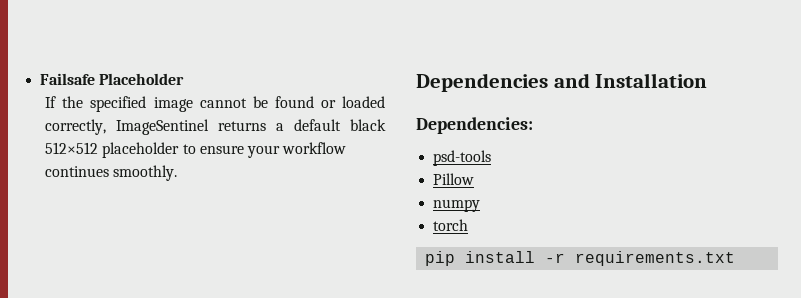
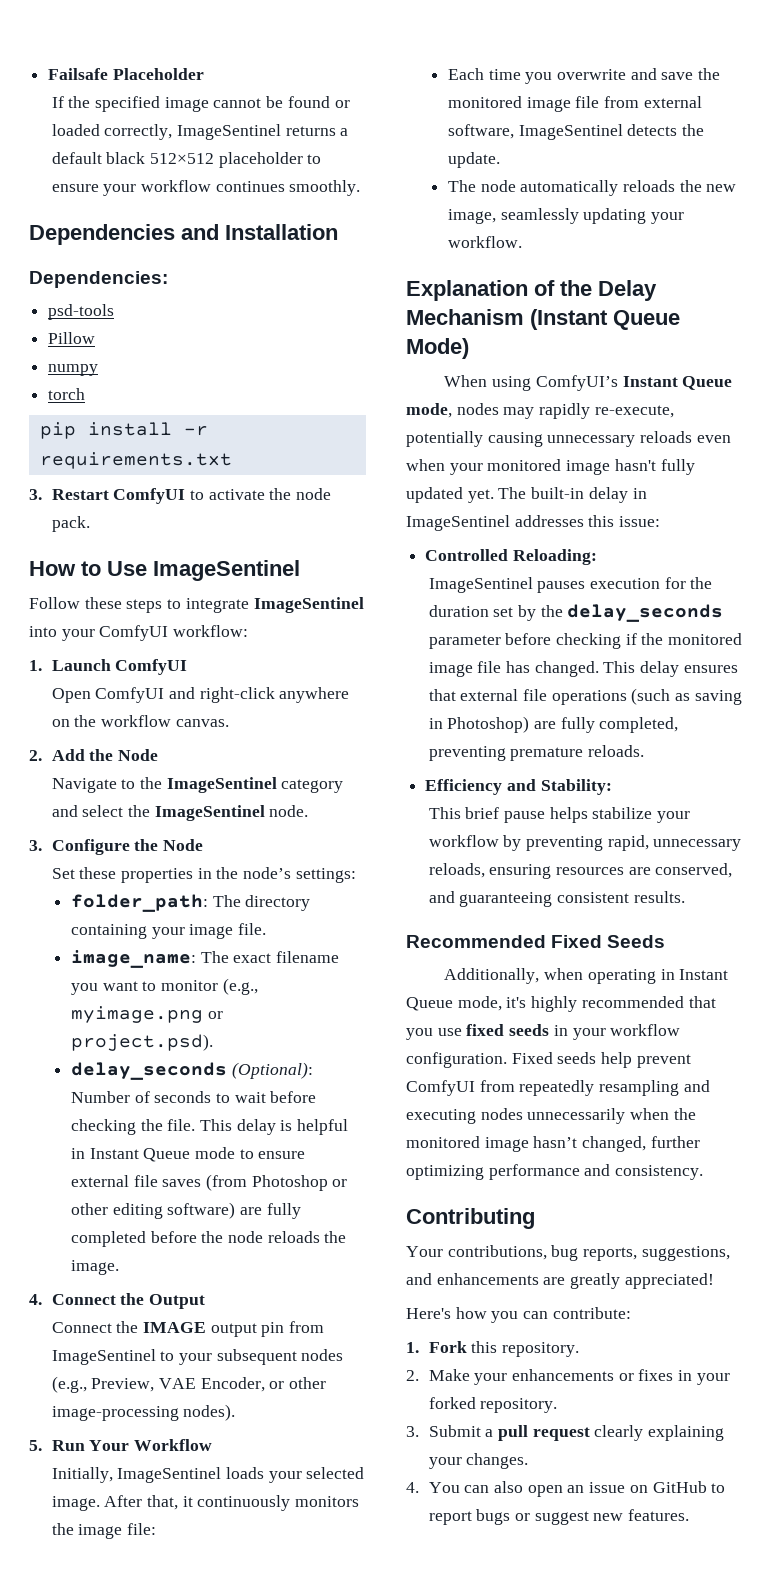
(736, 258) none -> [29,488,332,504] [51,516,90,532] [29,560,300,581] [29,597,364,613] [29,625,249,641] [29,659,188,675] [51,687,350,703] [51,715,229,727] [29,749,159,761] [51,777,344,793] [51,805,309,821] [29,839,204,855] [51,867,356,883] [70,894,311,912] [70,923,266,939] [70,950,339,968] [70,978,258,995] [70,1006,223,1023] [70,1034,213,1051] [70,1062,313,1080] [70,1091,317,1103] [70,1119,349,1135] [70,1147,306,1162] [70,1174,348,1191] [70,1202,301,1219] [70,1231,347,1247] [70,1260,119,1275] [29,1293,206,1309] [51,1321,325,1337] [51,1349,344,1365] [51,1376,327,1393] [51,1404,236,1421] [29,1439,213,1451] [51,1467,365,1483] [51,1495,360,1511] [51,1523,157,1539] [447,68,721,84] [447,96,702,112] [447,124,704,140] [447,152,500,168] [447,180,737,196] [447,208,684,224] [447,236,522,248] [406,280,657,301] [406,309,680,330] [406,338,469,359] [444,375,733,391] [406,403,674,419] [406,431,731,447] [406,459,695,475] [406,487,647,503] [406,515,661,531] [425,549,597,565] [428,577,713,593] [428,604,724,622] [428,633,743,649] [428,661,738,677] [428,688,742,705] [428,716,679,733] [428,745,645,761] [425,779,612,795] [428,807,691,823] [428,835,742,851] [428,863,733,879] [428,891,685,907] [406,935,666,948] [444,968,729,984] [406,996,716,1012] [406,1024,681,1040] [406,1052,691,1068] [406,1080,710,1096] [406,1108,696,1124] [406,1136,700,1152] [406,1164,704,1180] [406,1208,535,1229] [406,1245,730,1261] [406,1273,714,1289] [406,1307,631,1323] [406,1341,580,1357] [406,1369,730,1385] [428,1397,558,1413] [406,1425,725,1441] [428,1453,529,1469] [406,1481,726,1497] [428,1509,690,1525] // 3. Restart ComfyUI to activate the node pack. // How to Use ImageSentinel // Follow these steps to integrate ImageSentinel into your ComfyUI workflow: // 1. Launch ComfyUI // Open ComfyUI and right-click anywhere on the workflow canvas. // 2. Add the Node // Navigate to the ImageSentinel category and select the ImageSentinel node. // 3. Configure the Node // Set these properties in the node’s settings: // folder_path: The directory containing your image file. // image_name: The exact filename you want to monitor (e.g., myimage.png or project.psd). // delay_seconds (Optional): Number of seconds to wait before checking the file. This delay is helpful in Instant Queue mode to ensure external file saves (from Photoshop or other editing software) are fully completed before the node reloads the image. // 4. Connect the Output // Connect the IMAGE output pin from ImageSentinel to your subsequent nodes (e.g., Preview, VAE Encoder, or other image-processing nodes). // 5. Run Your Workflow // Initially, ImageSentinel loads your selected image. After that, it continuously monitors the image file: // Each time you overwrite and save the monitored image file from external software, ImageSentinel detects the update. // The node automatically reloads the new image, seamlessly updating your workflow. // Explanation of the Delay Mechanism (Instant Queue Mode) // When using ComfyUI’s Instant Queue mode, nodes may rapidly re-execute, potentially causing unnecessary reloads even when your monitored image hasn't fully updated yet. The built-in delay in ImageSentinel addresses this issue: // Controlled Reloading: // ImageSentinel pauses execution for the duration set by the delay_seconds parameter before checking if the monitored image file has changed. This delay ensures that external file operations (such as saving in Photoshop) are fully completed, preventing premature reloads. // Efficiency and Stability: // This brief pause helps stabilize your workflow by preventing rapid, unnecessary reloads, ensuring resources are conserved, and guaranteeing consistent results. // Recommended Fixed Seeds // Additionally, when operating in Instant Queue mode, it's highly recommended that you use fixed seeds in your workflow configuration. Fixed seeds help prevent ComfyUI from repeatedly resampling and executing nodes unnecessarily when the monitored image hasn’t changed, further optimizing performance and consistency. // Contributing // Your contributions, bug reports, suggestions, and enhancements are greatly appreciated! // Here's how you can contribute: // 1. Fork this repository. // 2. Make your enhancements or fixes in your forked repository. // 3. Submit a pull request clearly explaining your changes. // 4. You can also open an issue on GitHub to report bugs or suggest new features.

